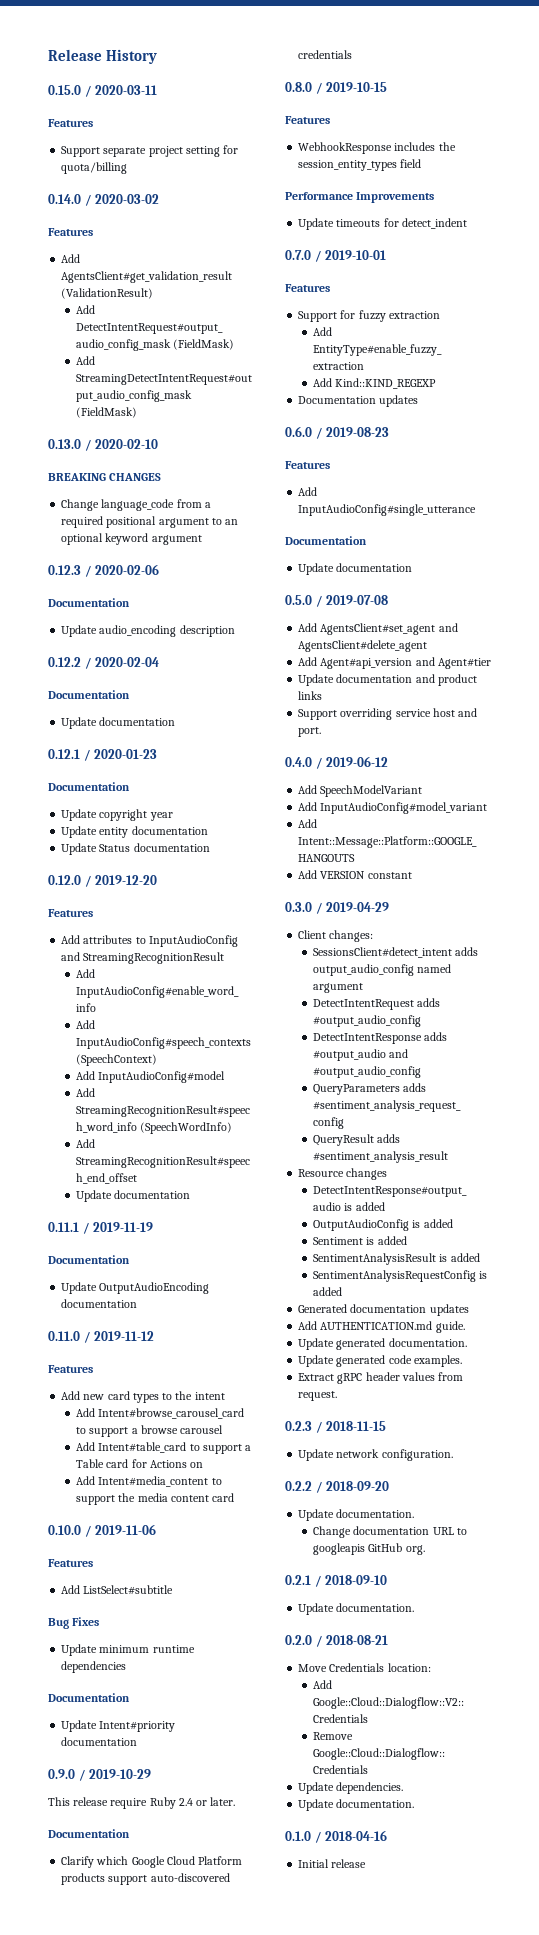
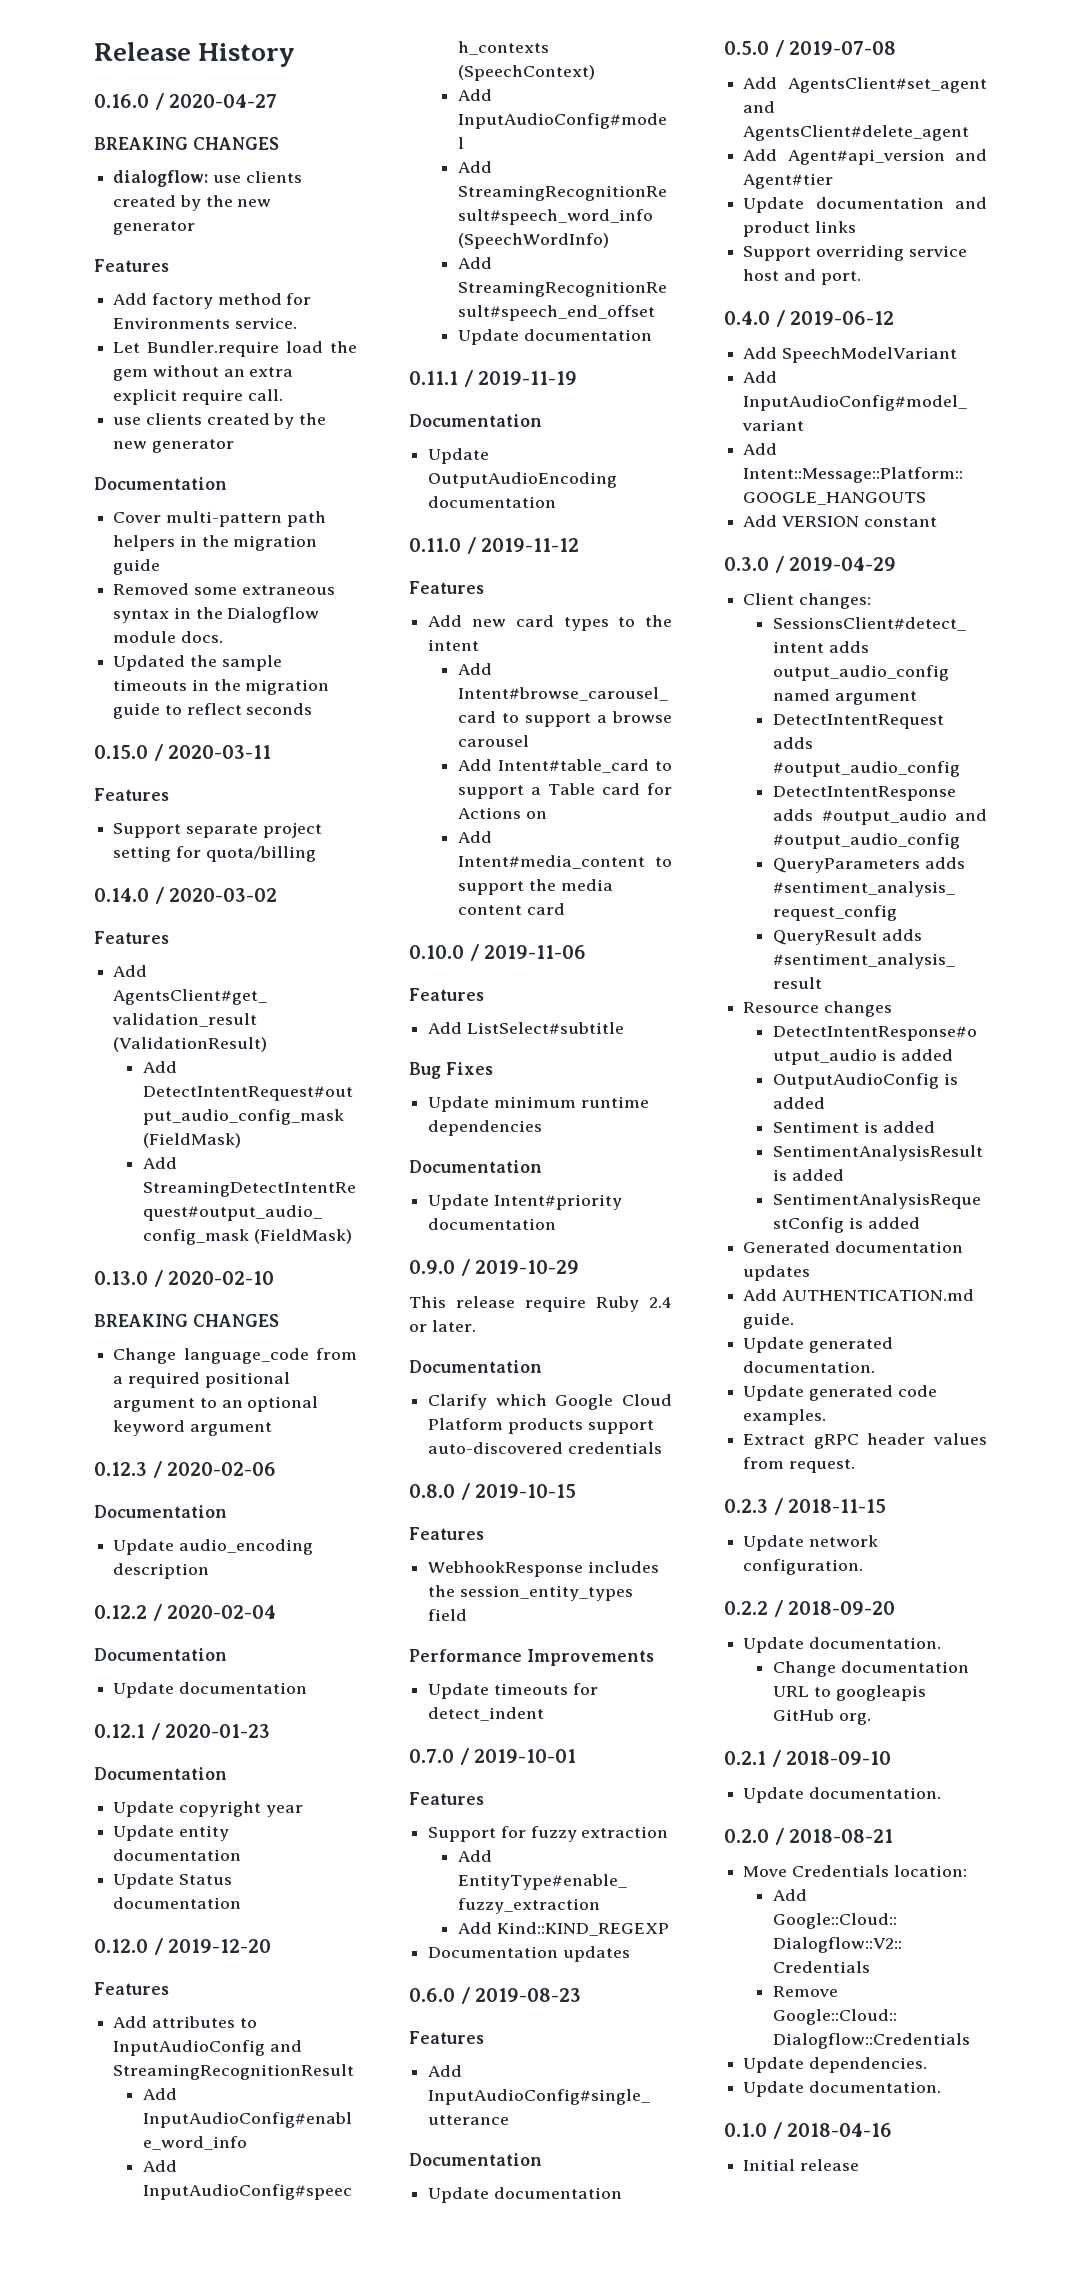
(158, 56) none -> [94,93,278,110] [94,137,279,150] [113,170,302,187] [113,195,272,211] [113,221,196,235] [94,259,169,272] [113,293,312,309] [113,317,297,329] [113,341,357,357] [113,365,294,381] [113,389,283,405] [113,413,327,429] [113,439,234,453] [94,477,227,490] [113,511,326,527] [113,535,318,551] [113,559,161,575] [113,583,335,595] [113,607,320,623] [113,631,223,643] [113,655,282,671] [113,679,330,695] [113,703,313,719] // 0.16.0 / 2020-04-27 // BREAKING CHANGES // dialogflow: use clients created by the new generator // Features // Add factory method for Environments service. // Let Bundler.require load the gem without an extra explicit require call. // use clients created by the new generator // Documentation // Cover multi-pattern path helpers in the migration guide // Removed some extraneous syntax in the Dialogflow module docs. // Updated the sample timeouts in the migration guide to reflect seconds

